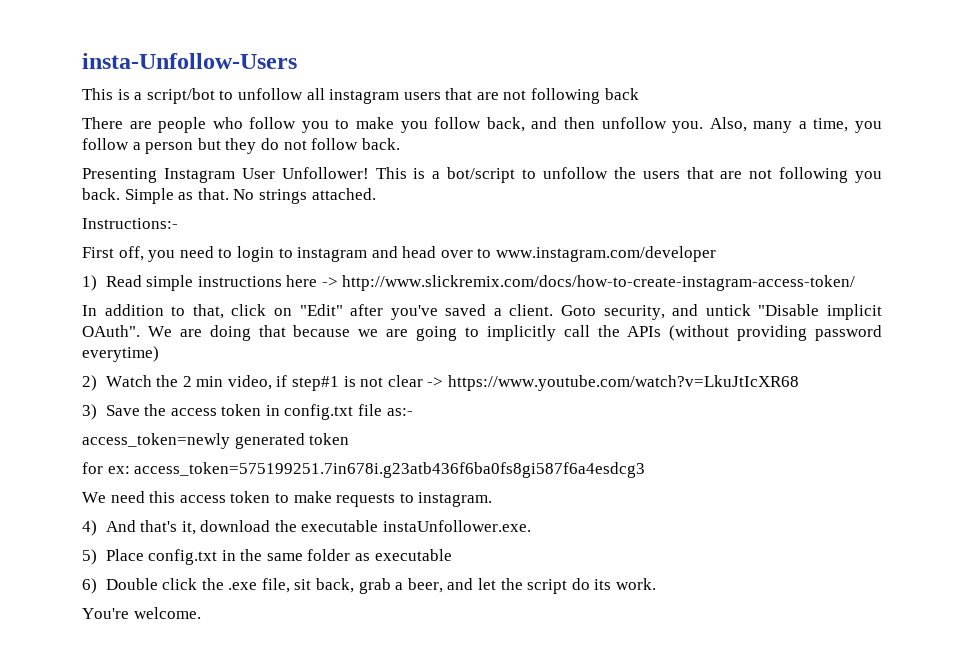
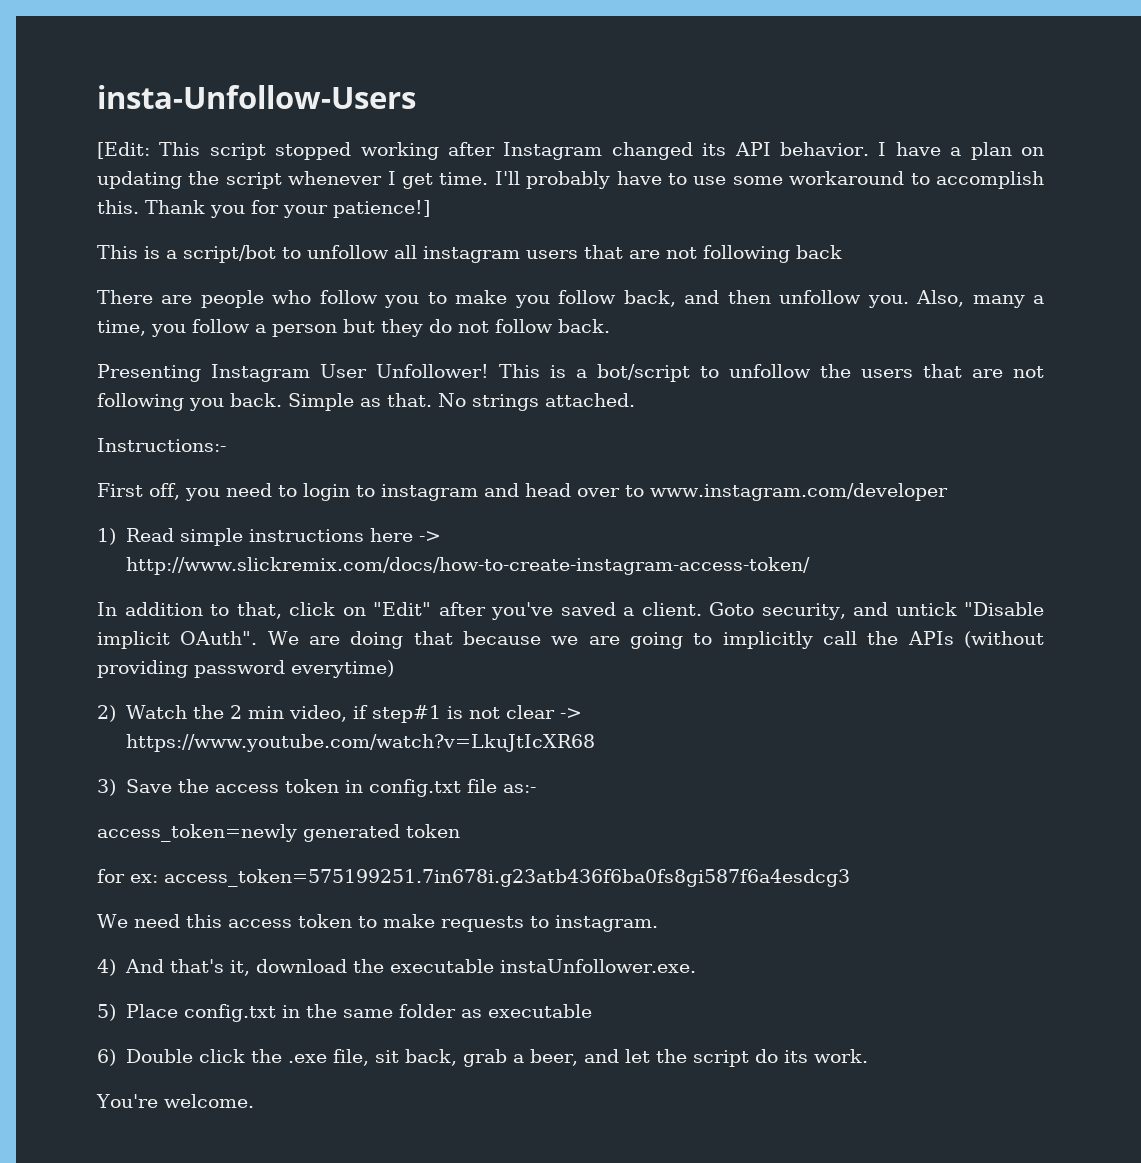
(297, 61) none -> [97,142,1044,160] [97,171,1044,189] [97,200,430,218] // [Edit: This script stopped working after Instagram changed its API behavior. I have a plan on updating the script whenever I get time. I'll probably have to use some workaround to accomplish this. Thank you for your patience!]

